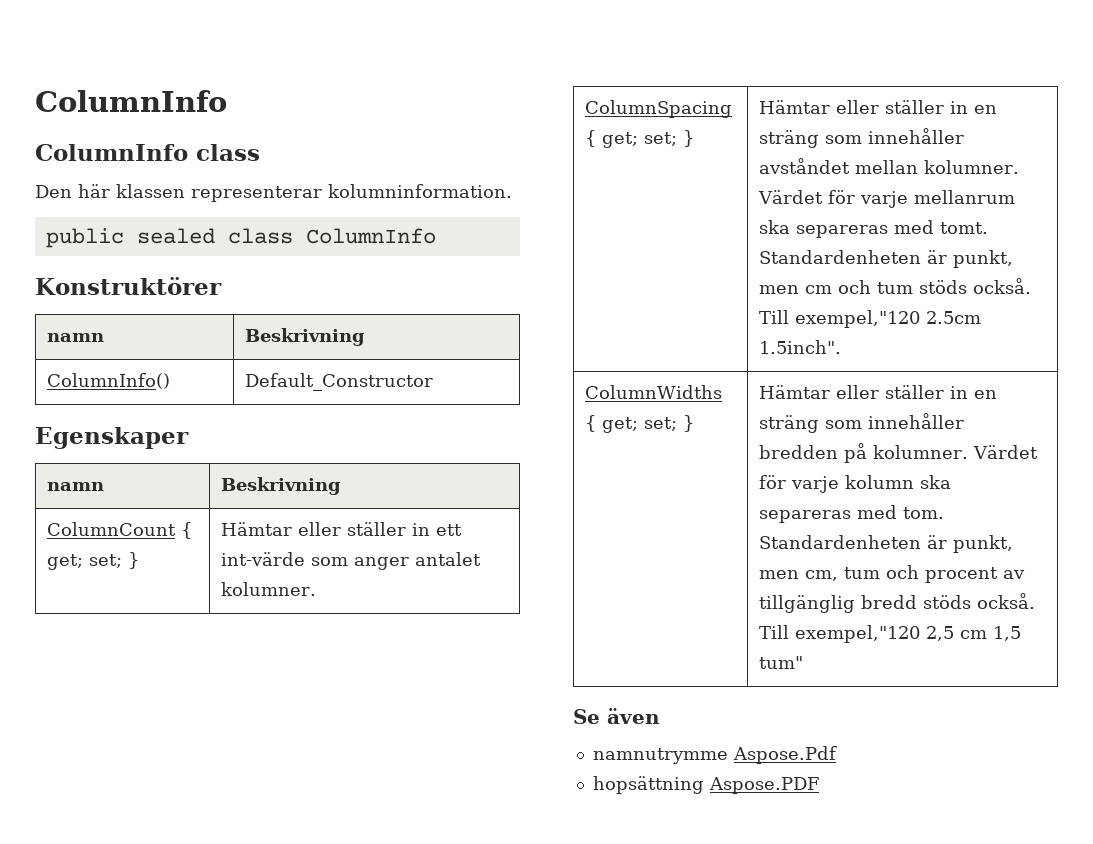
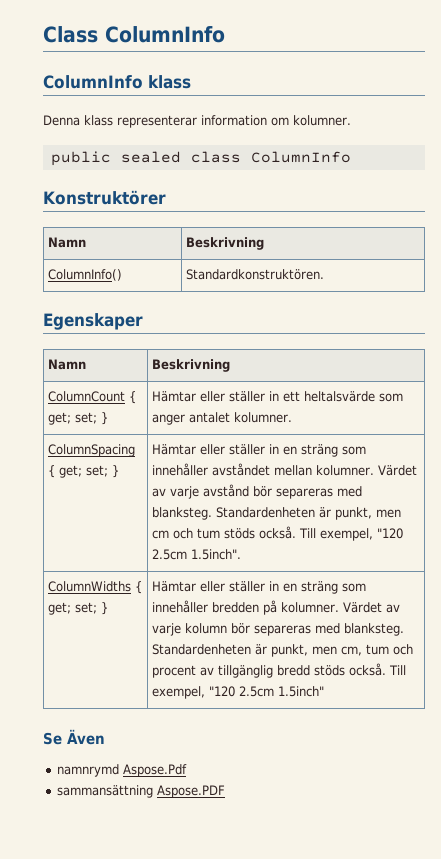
(35, 101) none -> [43,26,98,43] Class
[196,144,260,161] [35,184,512,202] class // Den här klassen representerar kolumninformation. -> [148,75,191,89] [43,115,351,128] klass // Denna klass representerar information om kolumner.
[47,333,105,342] namn -> [48,237,87,248] Namn
[245,373,434,391] Default_Constructor -> [186,269,325,280] Standardkonstruktören.
[47,482,105,491] namn -> [48,359,87,370] Namn
[221,552,306,566] int-värde -> [304,391,376,402] heltalsvärde
[828,190,1016,208] [759,220,989,238] för varje mellanrum ska separeras med tomt. -> [152,484,363,499] [152,507,213,520] av varje avstånd bör separeras med blanksteg.
[795,310,921,328] exempel,"120 -> [320,528,404,541] exempel, "120
[759,475,787,489] för -> [386,604,401,613] av
[920,475,952,489] [759,505,945,523] ska separeras med tom. -> [231,623,405,636] bör separeras med blanksteg.
[795,625,1022,643] [759,656,804,669] exempel,"120 2,5 cm 1,5 tum" -> [152,686,325,699] exempel, "120 2.5cm 1.5inch"
[607,708,660,724] [592,748,728,764] även // namnutrymme -> [67,729,105,745] [57,764,120,777] Även // namnrymd
[592,776,704,794] hopsättning -> [57,785,154,798] sammansättning

